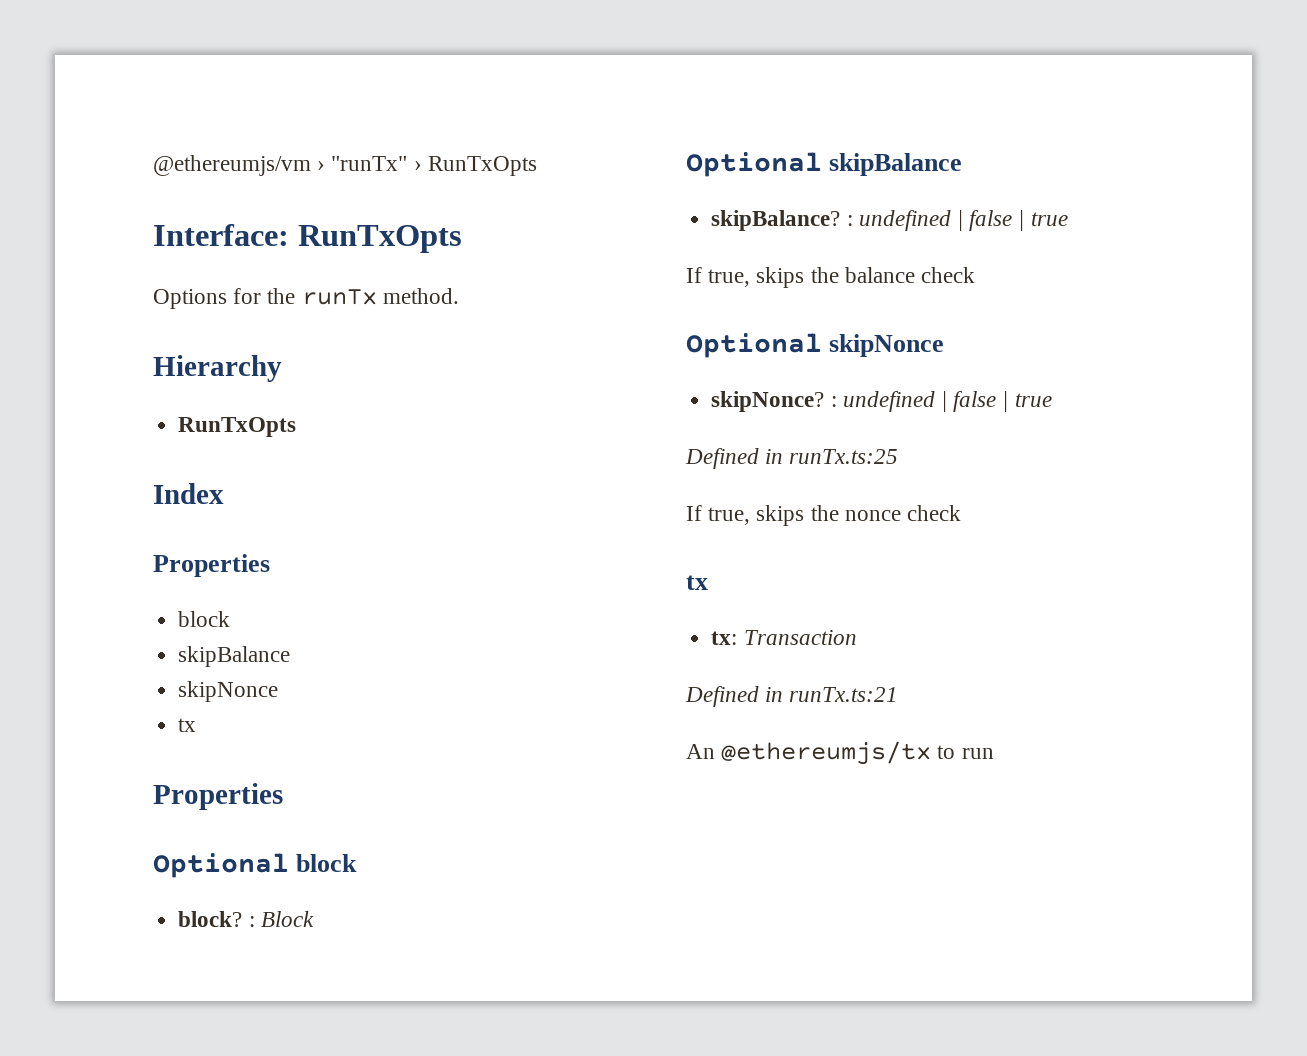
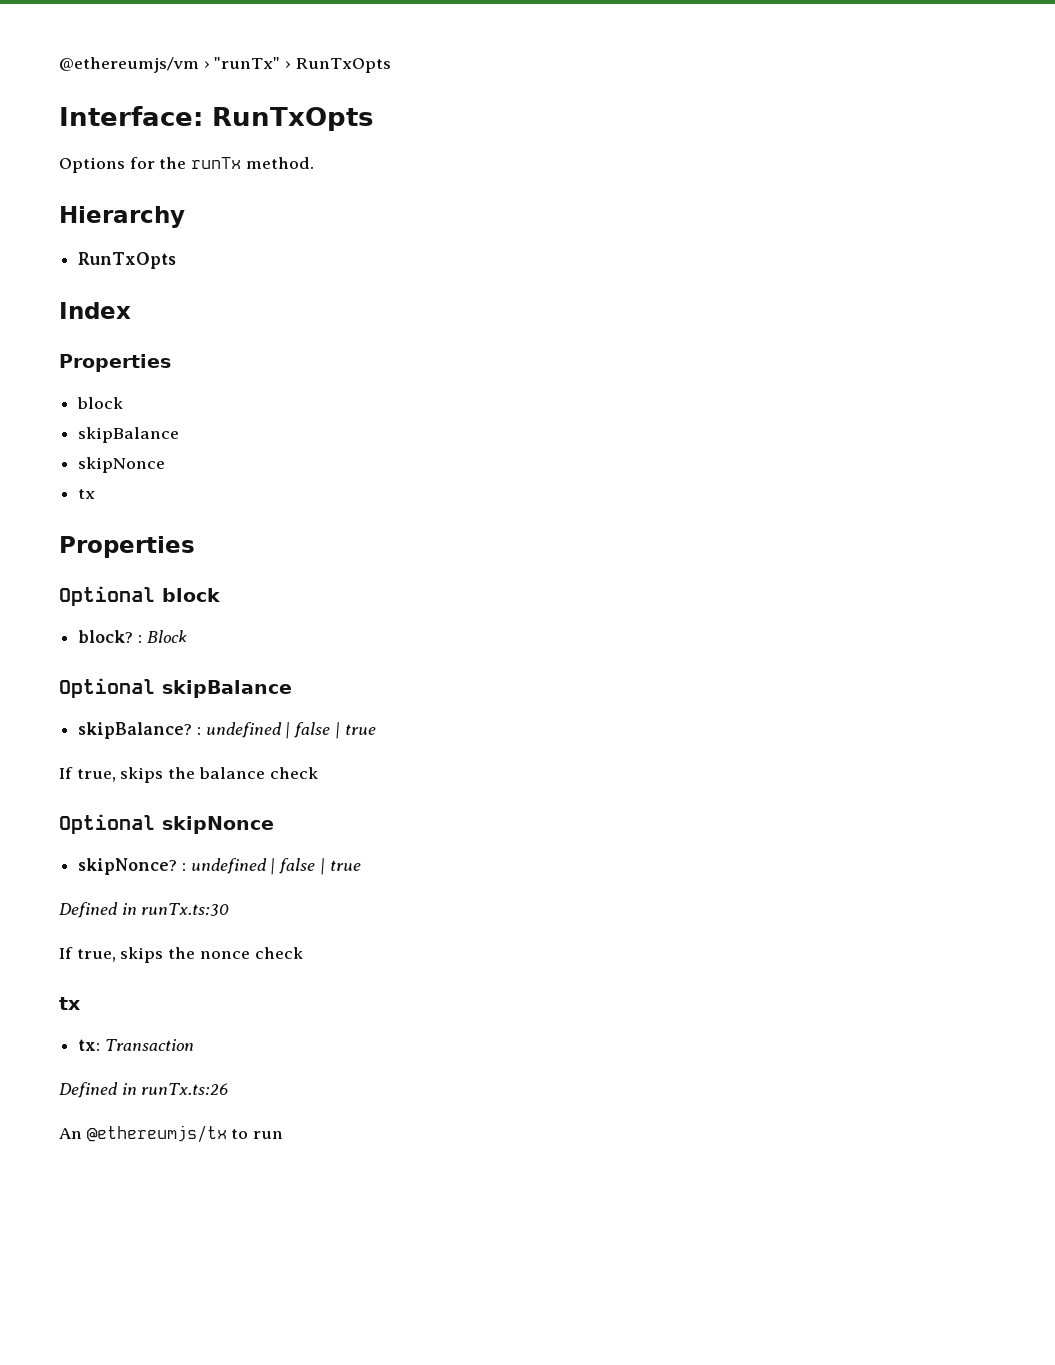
[789,449,899,464] runTx.ts:25 -> [141,903,230,916] runTx.ts:30
[789,687,899,702] runTx.ts:21 -> [141,1083,229,1095] runTx.ts:26

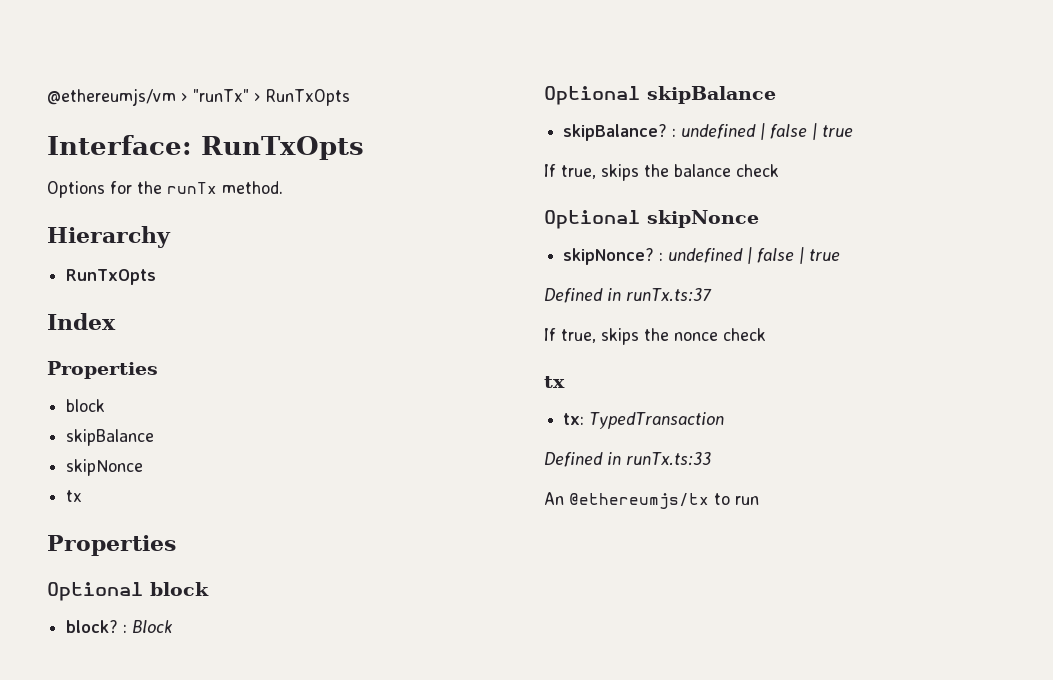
[141,903,230,916] runTx.ts:30 -> [626,288,712,302] runTx.ts:37
[104,1039,194,1051] [59,1082,229,1098] Transaction // Defined in runTx.ts:26 -> [589,412,725,429] [544,452,711,467] TypedTransaction // Defined in runTx.ts:33

